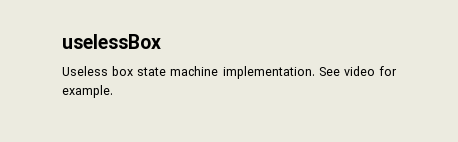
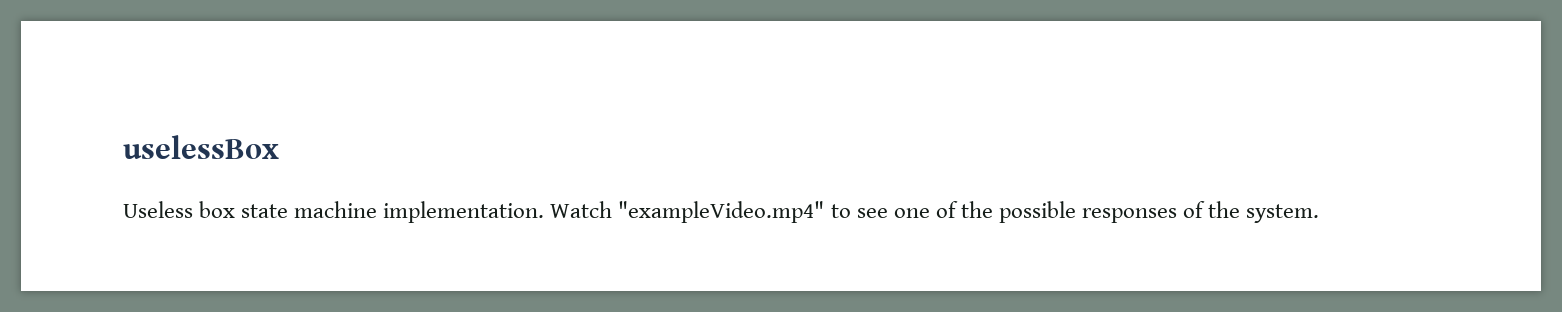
[318,66,398,76] [62,85,113,98] See video for example. -> [550,201,1320,223] Watch "exampleVideo.mp4" to see one of the possible responses of the system.

